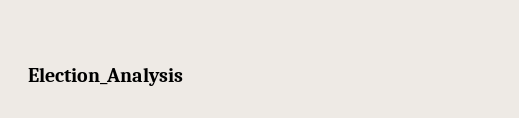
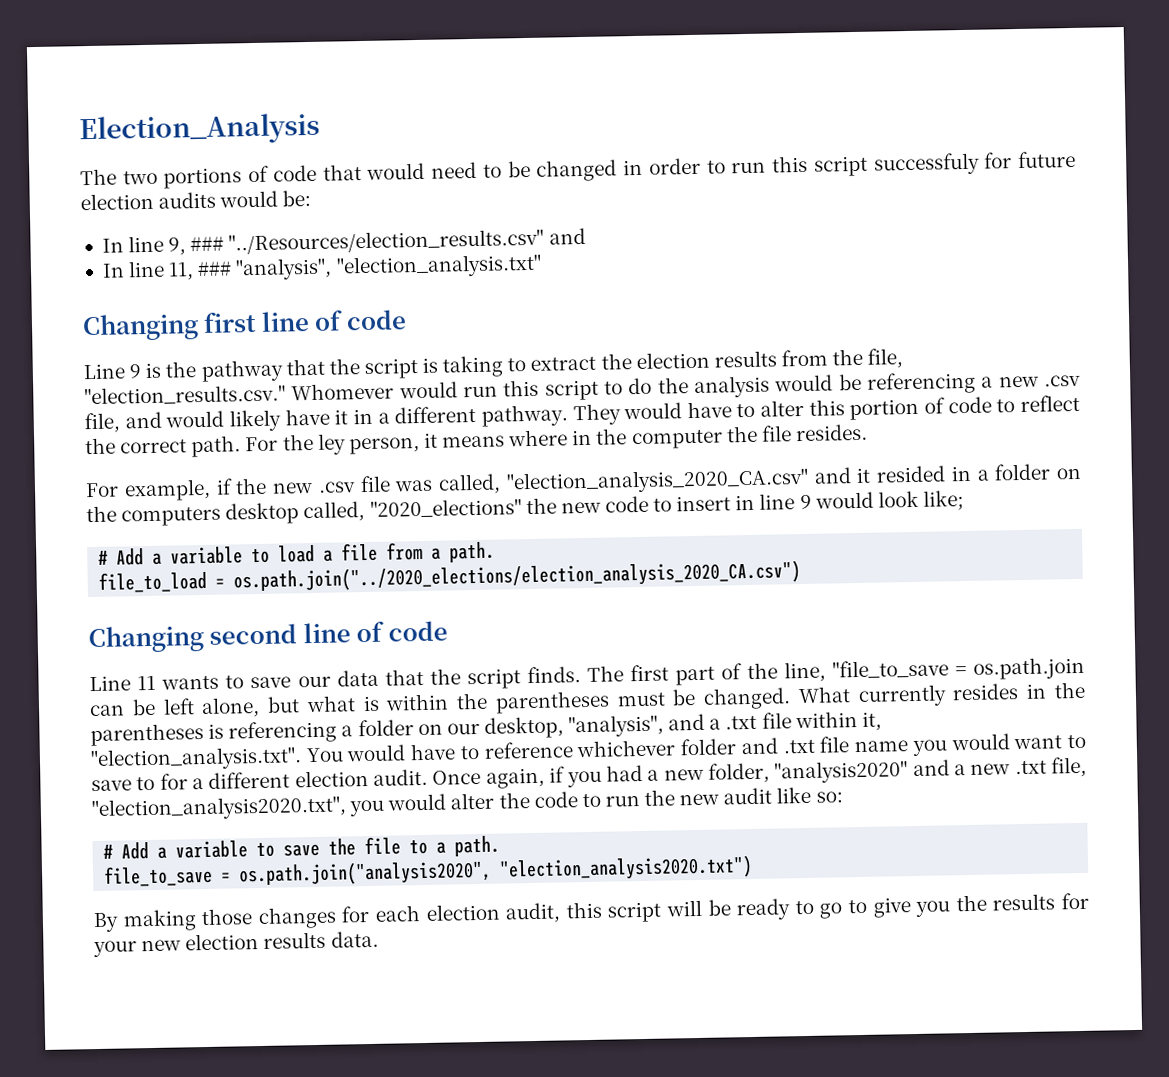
(183, 76) none -> [80,150,1076,189] [80,189,312,211] [101,227,586,256] [101,253,542,281] [82,309,407,342] [83,348,904,383] [84,371,1082,406] [84,394,1080,434] [85,423,868,458] [85,463,1081,502] [86,490,964,527] [98,541,496,566] [98,560,802,593] [88,620,448,654] [89,656,1085,692] [89,681,1086,719] [90,711,882,747] [90,733,1087,772] [91,756,1088,792] [91,786,843,822] [103,835,501,860] [103,854,754,887] [93,892,1090,933] [93,930,379,958] // The two portions of code that would need to be changed in order to run this script successfuly for future election audits would be: // In line 9, ### "../Resources/election_results.csv" and // In line 11, ### "analysis", "election_analysis.txt" // Changing first line of code // Line 9 is the pathway that the script is taking to extract the election results from the file, "election_results.csv." Whomever would run this script to do the analysis would be referencing a new .csv file, and would likely have it in a different pathway. They would have to alter this portion of code to reflect the correct path. For the ley person, it means where in the computer the file resides. // For example, if the new .csv file was called, "election_analysis_2020_CA.csv" and it resided in a folder on the computers desktop called, "2020_elections" the new code to insert in line 9 would look like; // # Add a variable to load a file from a path. // file_to_load = os.path.join("../2020_elections/election_analysis_2020_CA.csv") // Changing second line of code // Line 11 wants to save our data that the script finds. The first part of the line, "file_to_save = os.path.join can be left alone, but what is within the parentheses must be changed. What currently resides in the parentheses is referencing a folder on our desktop, "analysis", and a .txt file within it, "election_analysis.txt". You would have to reference whichever folder and .txt file name you would want to save to for a different election audit. Once again, if you had a new folder, "analysis2020" and a new .txt file, "election_analysis2020.txt", you would alter the code to run the new audit like so: // # Add a variable to save the file to a path. // file_to_save = os.path.join("analysis2020", "election_analysis2020.txt") // By making those changes for each election audit, this script will be ready to go to give you the results for your new election results data.

